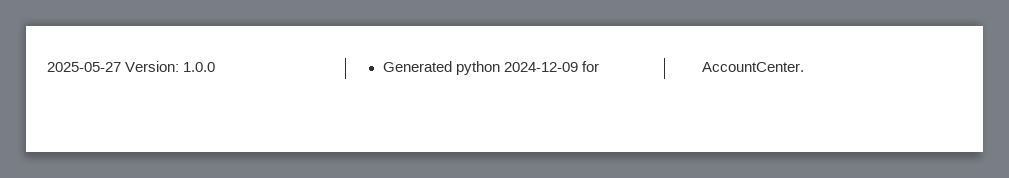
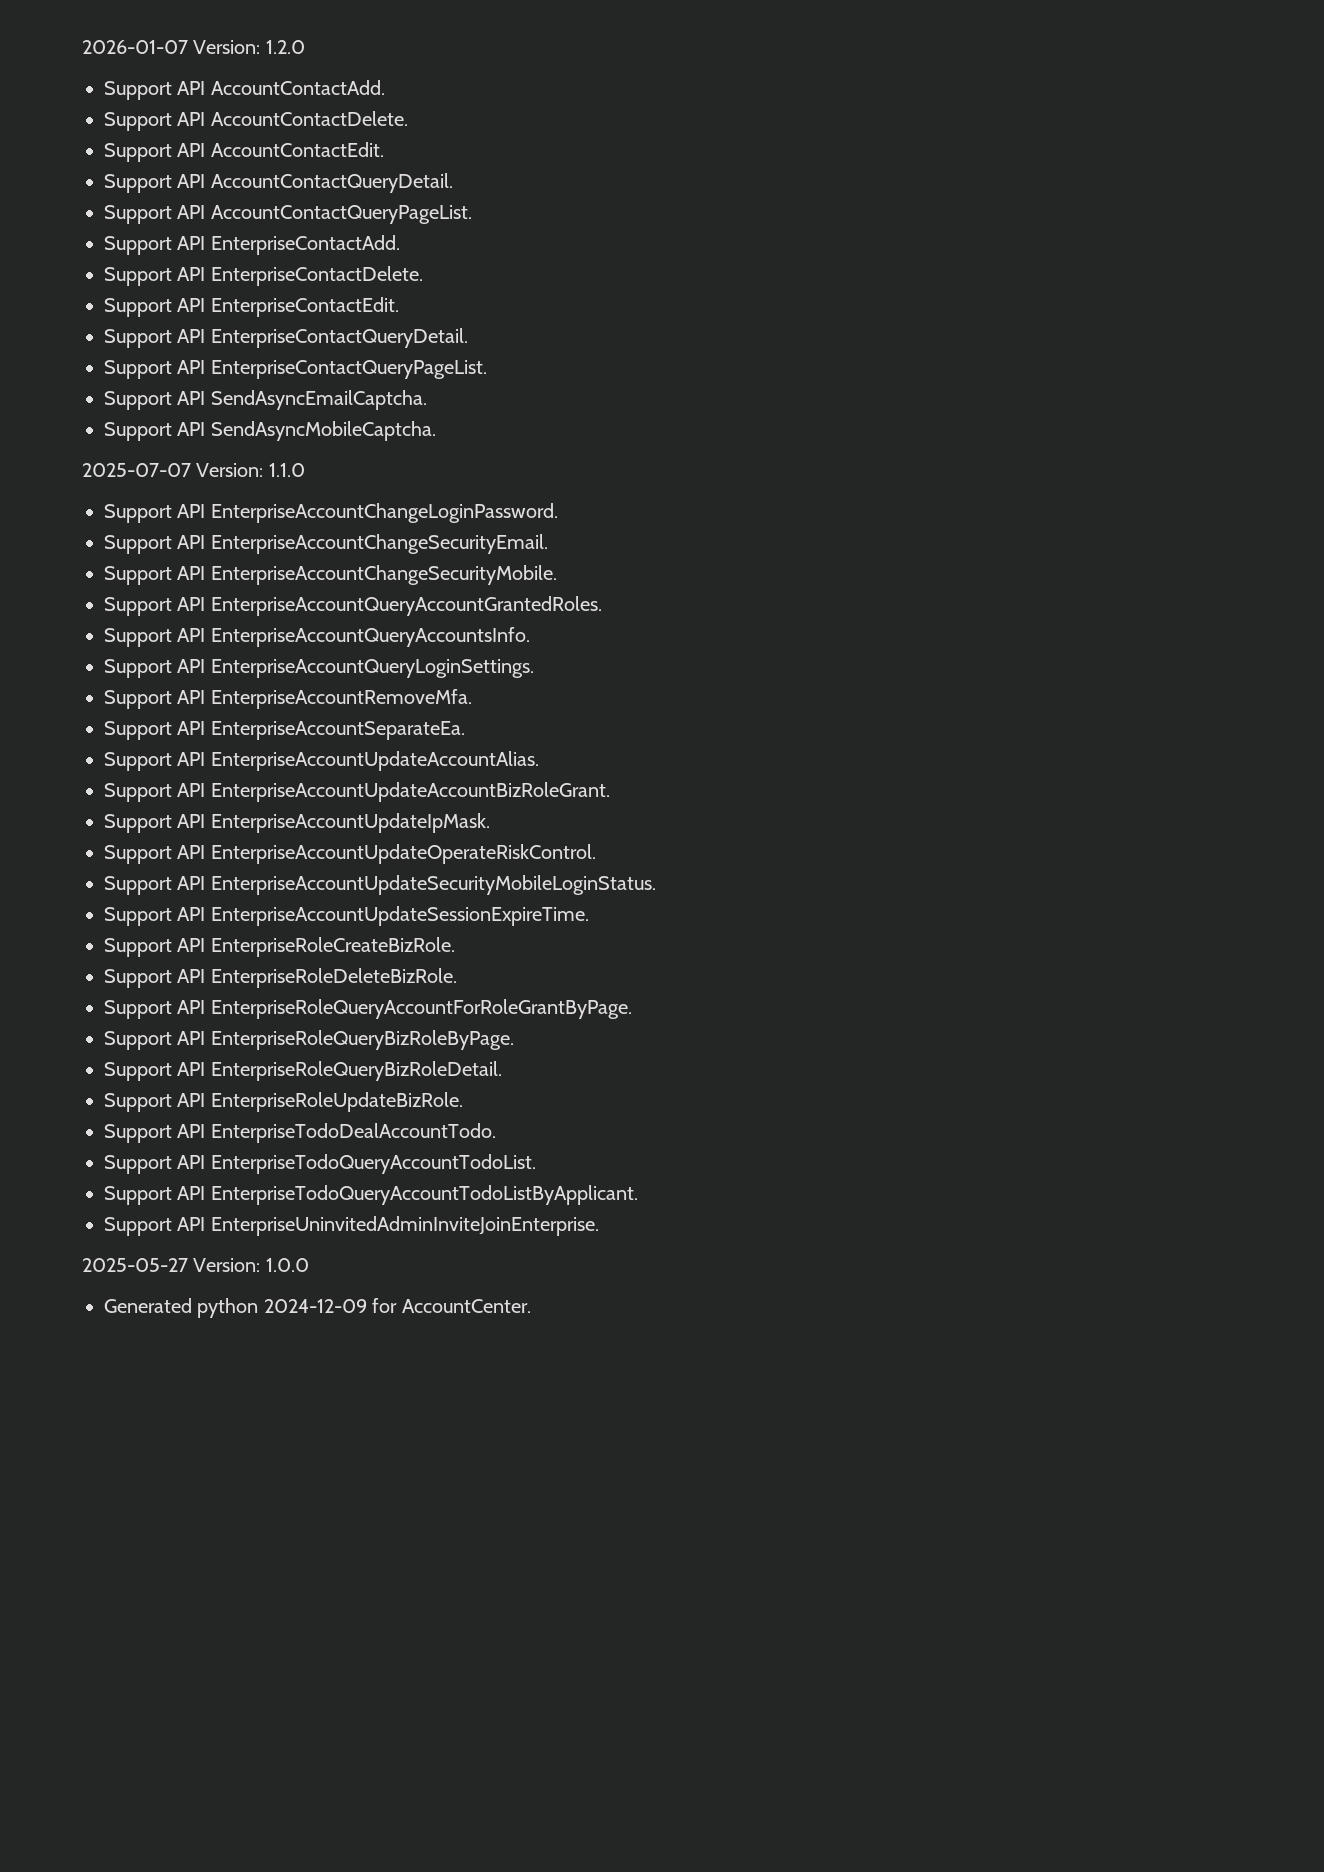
(47, 67) none -> [82,40,305,54] [104,80,385,100] [104,111,408,131] [104,142,384,162] [104,173,453,193] [104,205,472,224] [104,235,400,255] [104,266,423,286] [104,297,399,317] [104,328,468,348] [104,360,487,379] [104,390,427,410] [104,421,436,441] [82,463,305,477] [104,503,558,523] [104,534,548,554] [104,565,557,585] [104,596,602,616] [104,627,530,647] [104,659,534,678] [104,689,472,709] [104,721,465,740] [104,751,539,771] [104,782,610,802] [104,813,490,833] [104,844,596,864] [104,875,656,895] [104,906,589,926] [104,937,455,957] [104,968,457,988] [104,999,632,1019] [104,1030,514,1050] [104,1061,502,1081] [104,1092,463,1112] [104,1123,496,1143] [104,1154,536,1174] [104,1185,638,1205] [104,1216,599,1236] 2026-01-07 Version: 1.2.0 // Support API AccountContactAdd. // Support API AccountContactDelete. // Support API AccountContactEdit. // Support API AccountContactQueryDetail. // Support API AccountContactQueryPageList. // Support API EnterpriseContactAdd. // Support API EnterpriseContactDelete. // Support API EnterpriseContactEdit. // Support API EnterpriseContactQueryDetail. // Support API EnterpriseContactQueryPageList. // Support API SendAsyncEmailCaptcha. // Support API SendAsyncMobileCaptcha. // 2025-07-07 Version: 1.1.0 // Support API EnterpriseAccountChangeLoginPassword. // Support API EnterpriseAccountChangeSecurityEmail. // Support API EnterpriseAccountChangeSecurityMobile. // Support API EnterpriseAccountQueryAccountGrantedRoles. // Support API EnterpriseAccountQueryAccountsInfo. // Support API EnterpriseAccountQueryLoginSettings. // Support API EnterpriseAccountRemoveMfa. // Support API EnterpriseAccountSeparateEa. // Support API EnterpriseAccountUpdateAccountAlias. // Support API EnterpriseAccountUpdateAccountBizRoleGrant. // Support API EnterpriseAccountUpdateIpMask. // Support API EnterpriseAccountUpdateOperateRiskControl. // Support API EnterpriseAccountUpdateSecurityMobileLoginStatus. // Support API EnterpriseAccountUpdateSessionExpireTime. // Support API EnterpriseRoleCreateBizRole. // Support API EnterpriseRoleDeleteBizRole. // Support API EnterpriseRoleQueryAccountForRoleGrantByPage. // Support API EnterpriseRoleQueryBizRoleByPage. // Support API EnterpriseRoleQueryBizRoleDetail. // Support API EnterpriseRoleUpdateBizRole. // Support API EnterpriseTodoDealAccountTodo. // Support API EnterpriseTodoQueryAccountTodoList. // Support API EnterpriseTodoQueryAccountTodoListByApplicant. // Support API EnterpriseUninvitedAdminInviteJoinEnterprise. //

